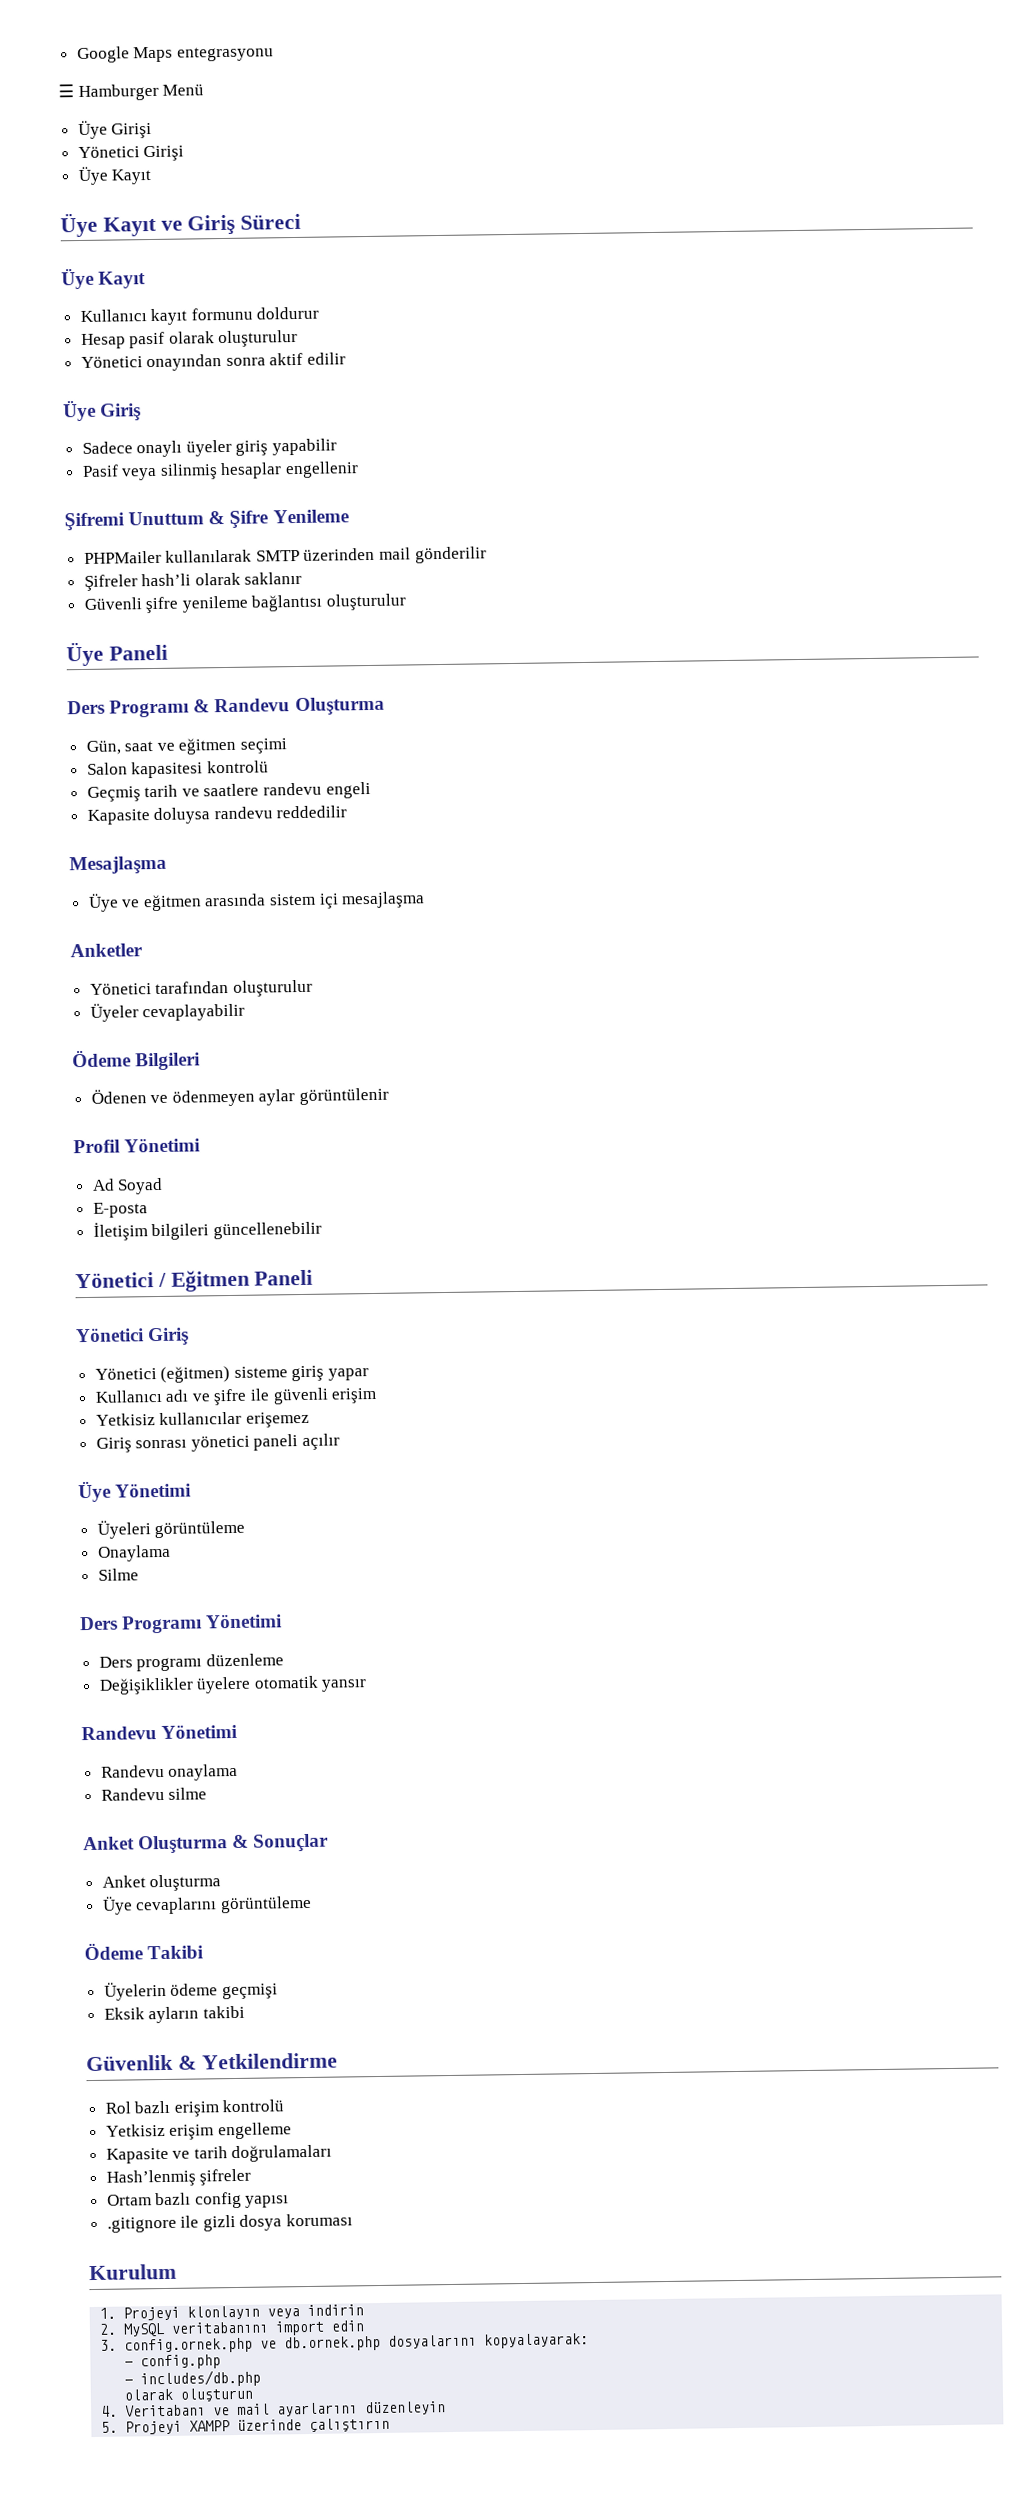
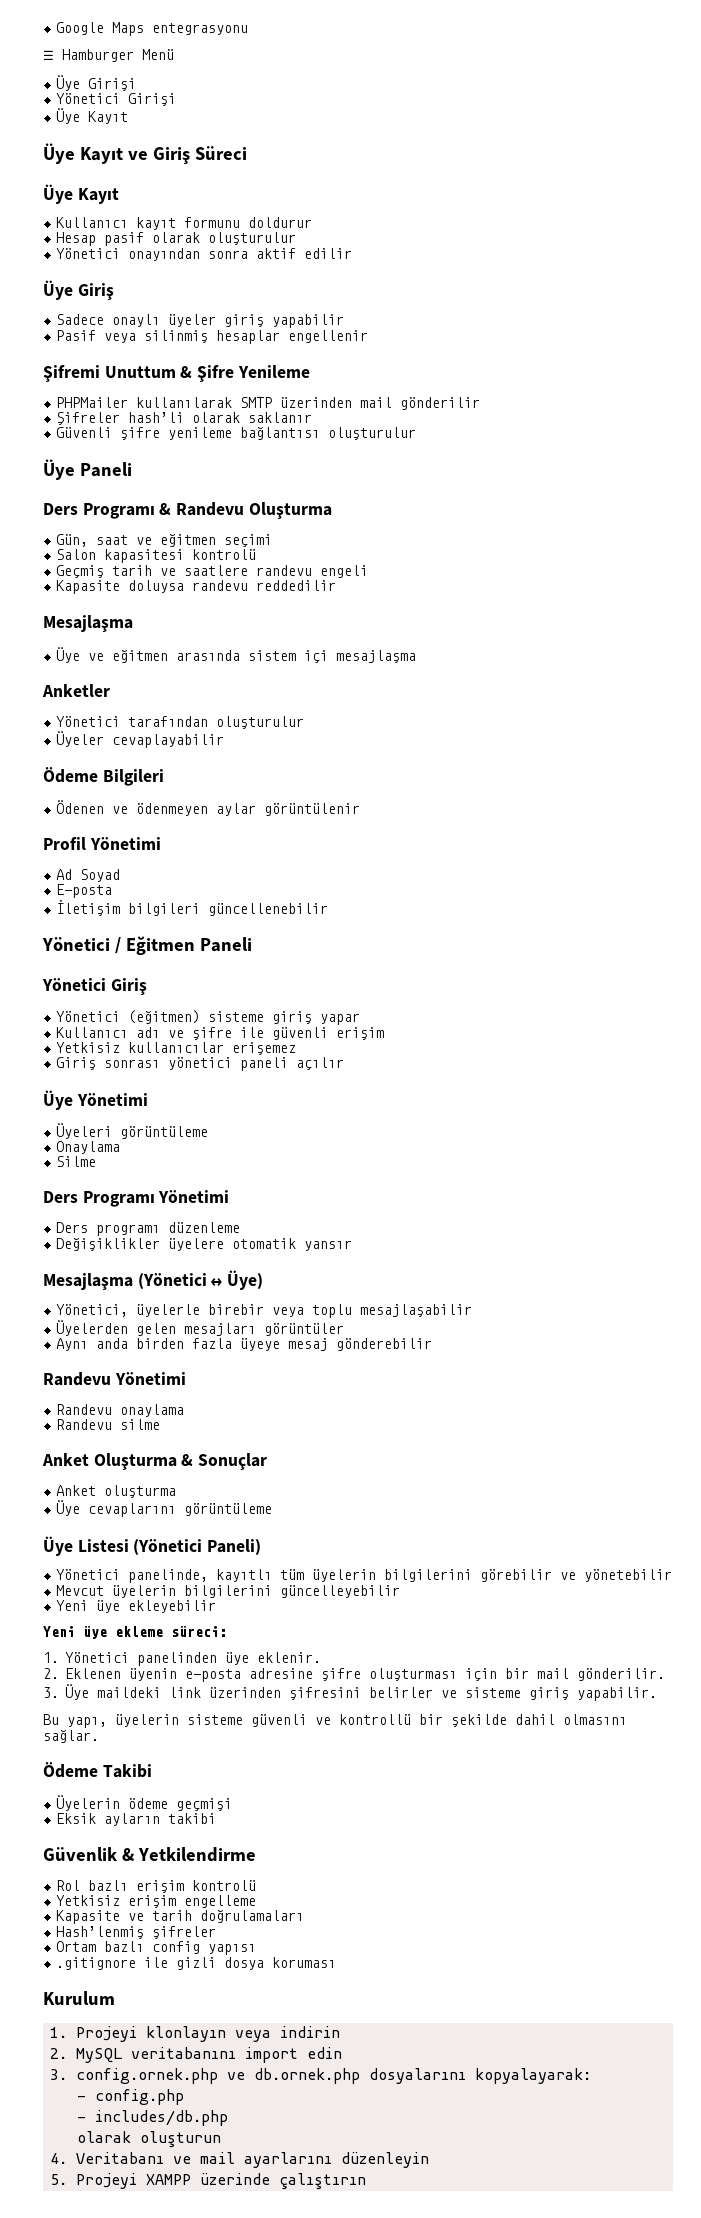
(368, 1685) none -> [43,1270,264,1291] [56,1304,473,1318] [56,1320,345,1336] [56,1338,433,1351] // Mesajlaşma (Yönetici ↔ Üye) // Yönetici, üyelerle birebir veya toplu mesajlaşabilir // Üyelerden gelen mesajları görüntüler // Aynı anda birden fazla üyeye mesaj gönderebilir
(312, 1904) none -> [43,1536,262,1556] [56,1569,673,1583] [56,1585,401,1598] [56,1600,217,1613] [43,1626,227,1639] [43,1652,321,1666] [43,1668,665,1682] [43,1684,657,1701] [43,1714,627,1728] [43,1730,99,1743] // Üye Listesi (Yönetici Paneli) // Yönetici panelinde, kayıtlı tüm üyelerin bilgilerini görebilir ve yönetebilir // Mevcut üyelerin bilgilerini güncelleyebilir // Yeni üye ekleyebilir // Yeni üye ekleme süreci: // 1. Yönetici panelinden üye eklenir. // 2. Eklenen üyenin e-posta adresine şifre oluşturması için bir mail gönderilir. // 3. Üye maildeki link üzerinden şifresini belirler ve sisteme giriş yapabilir. // Bu yapı, üyelerin sisteme güvenli ve kontrollü bir şekilde dahil olmasını sağlar.

